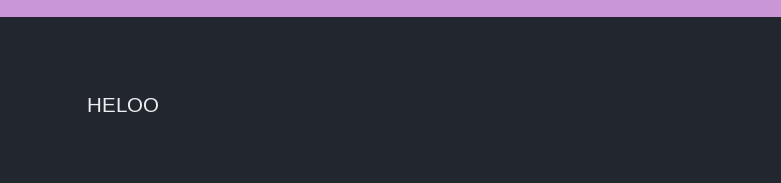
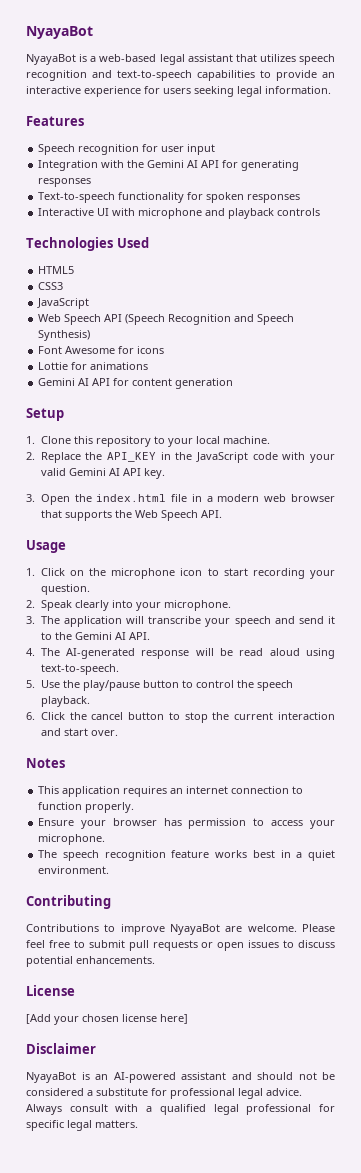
[87,98,159,112] HELOO -> [26,26,93,39] [26,54,335,65] [26,70,335,81] [26,86,331,97] [26,116,84,126] [38,144,216,155] [38,160,300,171] [38,178,92,187] [38,192,301,203] [38,208,321,219] [26,237,149,251] [38,266,75,274] [38,282,64,290] [37,298,90,309] [38,314,295,325] [38,330,91,341] [38,346,165,354] [38,362,149,370] [38,378,234,389] [26,408,64,421] [26,436,270,447] [26,452,335,463] [40,468,165,479] [26,494,335,505] [40,510,222,521] [26,540,66,553] [26,568,335,579] [40,584,90,595] [26,600,231,611] [26,616,335,627] [40,632,150,640] [26,648,335,659] [40,664,119,675] [26,680,293,691] [40,696,90,707] [26,712,335,723] [40,728,118,736] [26,758,65,768] [38,786,304,797] [38,802,135,813] [38,818,335,829] [38,834,106,845] [38,850,336,861] [38,866,110,874] [26,895,111,909] [26,924,335,935] [26,940,335,951] [26,956,155,967] [26,985,75,996] [26,1014,188,1025] [26,1043,96,1054] [26,1072,335,1083] [26,1088,302,1099] [26,1104,336,1115] [26,1120,138,1131] NyayaBot // NyayaBot is a web-based legal assistant that utilizes speech recognition and text-to-speech capabilities to provide an interactive experience for users seeking legal information. // Features // Speech recognition for user input // Integration with the Gemini AI API for generating responses // Text-to-speech functionality for spoken responses // Interactive UI with microphone and playback controls // Technologies Used // HTML5 // CSS3 // JavaScript // Web Speech API (Speech Recognition and Speech Synthesis) // Font Awesome for icons // Lottie for animations // Gemini AI API for content generation // Setup // 1. Clone this repository to your local machine. // 2. Replace the API_KEY in the JavaScript code with your valid Gemini AI API key. // 3. Open the index.html file in a modern web browser that supports the Web Speech API. // Usage // 1. Click on the microphone icon to start recording your question. // 2. Speak clearly into your microphone. // 3. The application will transcribe your speech and send it to the Gemini AI API. // 4. The AI-generated response will be read aloud using text-to-speech. // 5. Use the play/pause button to control the speech playback. // 6. Click the cancel button to stop the current interaction and start over. // Notes // This application requires an internet connection to function properly. // Ensure your browser has permission to access your microphone. // The speech recognition feature works best in a quiet environment. // Contributing // Contributions to improve NyayaBot are welcome. Please feel free to submit pull requests or open issues to discuss potential enhancements. // License // [Add your chosen license here] // Disclaimer // NyayaBot is an AI-powered assistant and should not be considered a substitute for professional legal advice. Always consult with a qualified legal professional for specific legal matters.

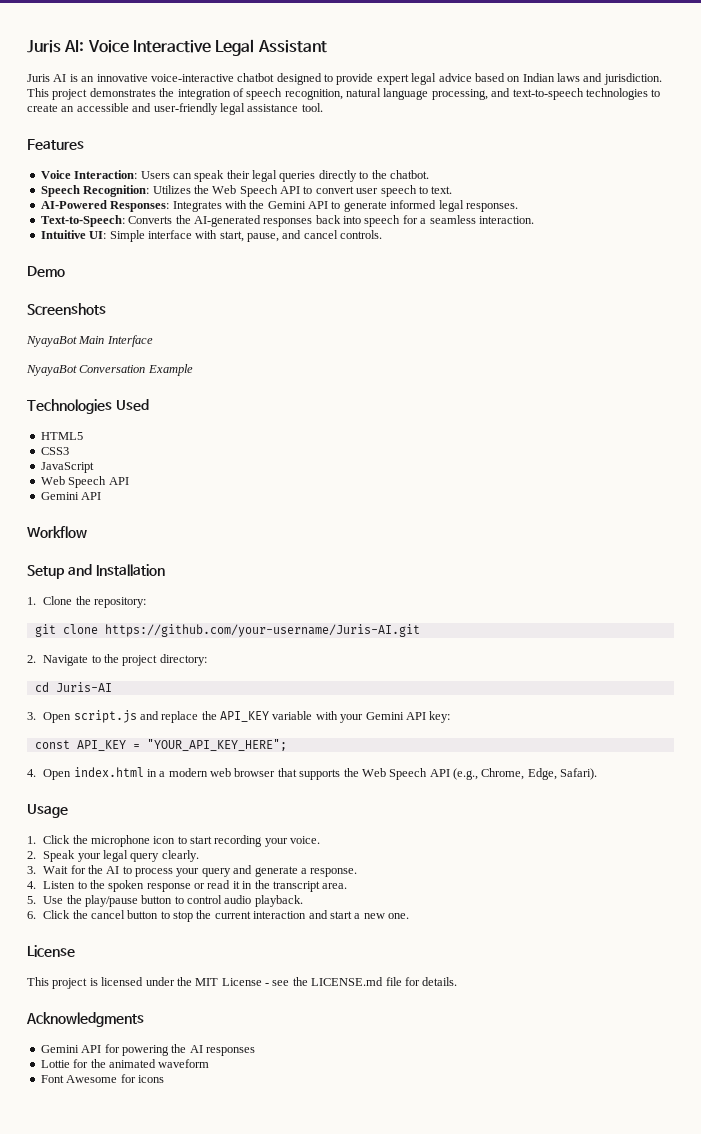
[26,26,93,39] [26,54,335,65] [26,70,335,81] [26,86,331,97] [26,116,84,126] [38,144,216,155] [38,160,300,171] [38,178,92,187] [38,192,301,203] [38,208,321,219] NyayaBot // NyayaBot is a web-based legal assistant that utilizes speech recognition and text-to-speech capabilities to provide an interactive experience for users seeking legal information. // Features // Speech recognition for user input // Integration with the Gemini AI API for generating responses // Text-to-speech functionality for spoken responses // Interactive UI with microphone and playback controls -> [27,39,327,56] [27,73,662,85] [27,88,661,100] [27,103,323,115] [27,139,84,150] [40,170,429,182] [40,185,453,197] [40,200,518,212] [40,215,534,227] [40,230,383,242] [27,266,65,277] [27,303,106,315] [26,335,153,347] [26,364,193,376] Juris AI: Voice Interactive Legal Assistant // Juris AI is an innovative voice-interactive chatbot designed to provide expert legal advice based on Indian laws and jurisdiction. This project demonstrates the integration of speech recognition, natural language processing, and text-to-speech technologies to create an accessible and user-friendly legal assistance tool. // Features // Voice Interaction: Users can speak their legal queries directly to the chatbot. // Speech Recognition: Utilizes the Web Speech API to convert user speech to text. // AI-Powered Responses: Integrates with the Gemini API to generate informed legal responses. // Text-to-Speech: Converts the AI-generated responses back into speech for a seamless interaction. // Intuitive UI: Simple interface with start, pause, and cancel controls. // Demo // Screenshots // NyayaBot Main Interface // NyayaBot Conversation Example
[125,314,295,325] [38,330,91,341] [38,346,165,354] [38,362,149,370] [38,378,234,389] (Speech Recognition and Speech Synthesis) // Font Awesome for icons // Lottie for animations // Gemini AI API for content generation -> [40,492,102,500] [27,526,87,538] // Gemini API // Workflow
(64, 414) none -> [67,564,165,576] and Installation
[73,436,270,447] [26,452,335,463] [40,468,165,479] [26,494,188,505] this repository to your local machine. // 2. Replace the API_KEY in the JavaScript code with your valid Gemini AI API key. // 3. Open the index.html file -> [75,596,146,608] [34,624,420,637] [27,654,207,666] [34,682,112,692] [27,710,451,723] [34,739,287,751] [27,767,144,780] the repository: // git clone https://github.com/your-username/Juris-AI.git // 2. Navigate to the project directory: // cd Juris-AI // 3. Open script.js and replace the API_KEY variable with your Gemini API key: // const API_KEY = "YOUR_API_KEY_HERE"; // 4. Open index.html
[200,510,222,518] API. -> [429,768,598,780] API (e.g., Chrome, Edge, Safari).
[69,570,84,576] on -> (71, 839) none
[40,584,90,595] question. -> [290,836,321,844] voice.
[74,600,231,611] [26,616,335,627] [40,632,150,640] [26,648,335,659] [40,664,119,675] clearly into your microphone. // 3. The application will transcribe your speech and send it to the Gemini AI API. // 4. The AI-generated response will be read aloud using text-to-speech. -> [77,850,199,862] [27,865,358,877] [27,880,348,892] your legal query clearly. // 3. Wait for the AI to process your query and generate a response. // 4. Listen to the spoken response or read it in the transcript area.
[236,680,293,691] the speech -> [224,895,252,904] audio
[90,730,118,736] [26,758,65,768] [38,786,304,797] [38,802,135,813] [38,818,335,829] [38,834,106,845] [38,850,336,861] [38,866,110,874] [26,895,111,909] [26,924,335,935] [26,940,335,951] [26,956,155,967] [26,985,75,996] [26,1014,188,1025] [26,1043,96,1054] [26,1072,335,1083] [26,1088,302,1099] [26,1104,336,1115] [26,1120,138,1131] over. // Notes // This application requires an internet connection to function properly. // Ensure your browser has permission to access your microphone. // The speech recognition feature works best in a quiet environment. // Contributing // Contributions to improve NyayaBot are welcome. Please feel free to submit pull requests or open issues to discuss potential enhancements. // License // [Add your chosen license here] // Disclaimer // NyayaBot is an AI-powered assistant and should not be considered a substitute for professional legal advice. Always consult with a qualified legal professional for specific legal matters. -> [354,913,410,919] [27,945,75,957] [27,977,458,989] [26,1012,144,1027] [40,1044,255,1056] [40,1059,210,1068] [40,1074,164,1083] a new one. // License // This project is licensed under the MIT License - see the LICENSE.md file for details. // Acknowledgments // Gemini API for powering the AI responses // Lottie for the animated waveform // Font Awesome for icons

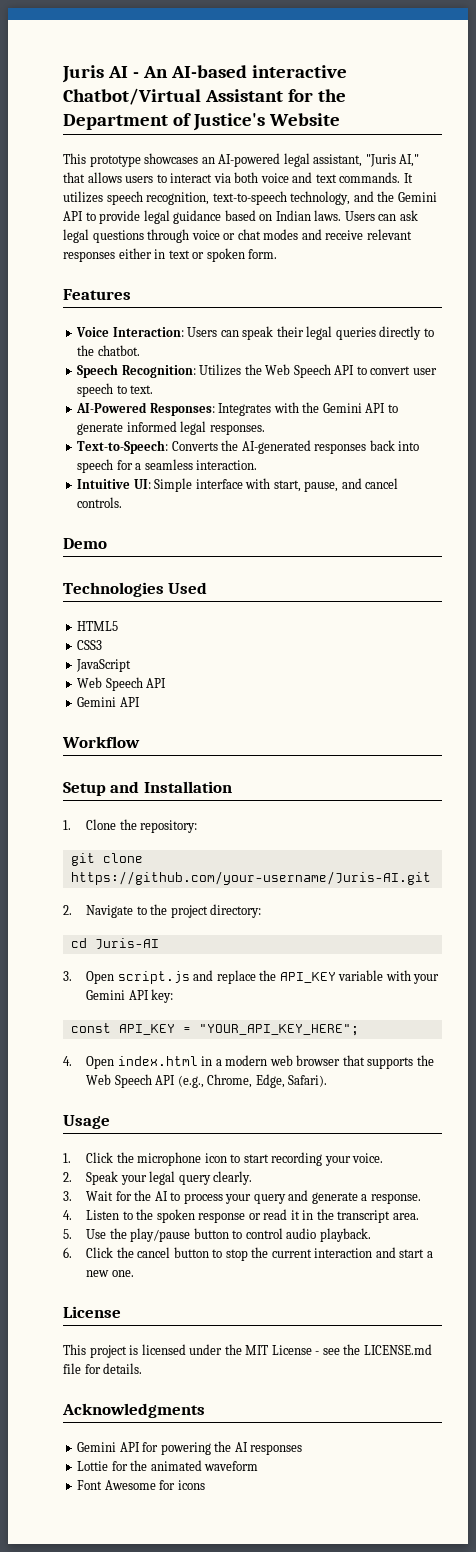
[27,39,327,56] [27,73,662,85] [27,88,661,100] [27,103,323,115] Juris AI: Voice Interactive Legal Assistant // Juris AI is an innovative voice-interactive chatbot designed to provide expert legal advice based on Indian laws and jurisdiction. This project demonstrates the integration of speech recognition, natural language processing, and text-to-speech technologies to create an accessible and user-friendly legal assistance tool. -> [62,65,347,83] [63,88,346,105] [63,113,340,131] [63,153,420,167] [63,172,413,183] [63,191,437,205] [63,210,418,224] [63,229,412,243] [63,248,278,262] Juris AI - An AI-based interactive Chatbot/Virtual Assistant for the Department of Justice's Website // This prototype showcases an AI-powered legal assistant, "Juris AI," that allows users to interact via both voice and text commands. It utilizes speech recognition, text-to-speech technology, and the Gemini API to provide legal guidance based on Indian laws. Users can ask legal questions through voice or chat modes and receive relevant responses either in text or spoken form.
[27,303,106,315] [26,335,153,347] [26,364,193,376] // Screenshots // NyayaBot Main Interface // NyayaBot Conversation Example -> (107, 543) none

